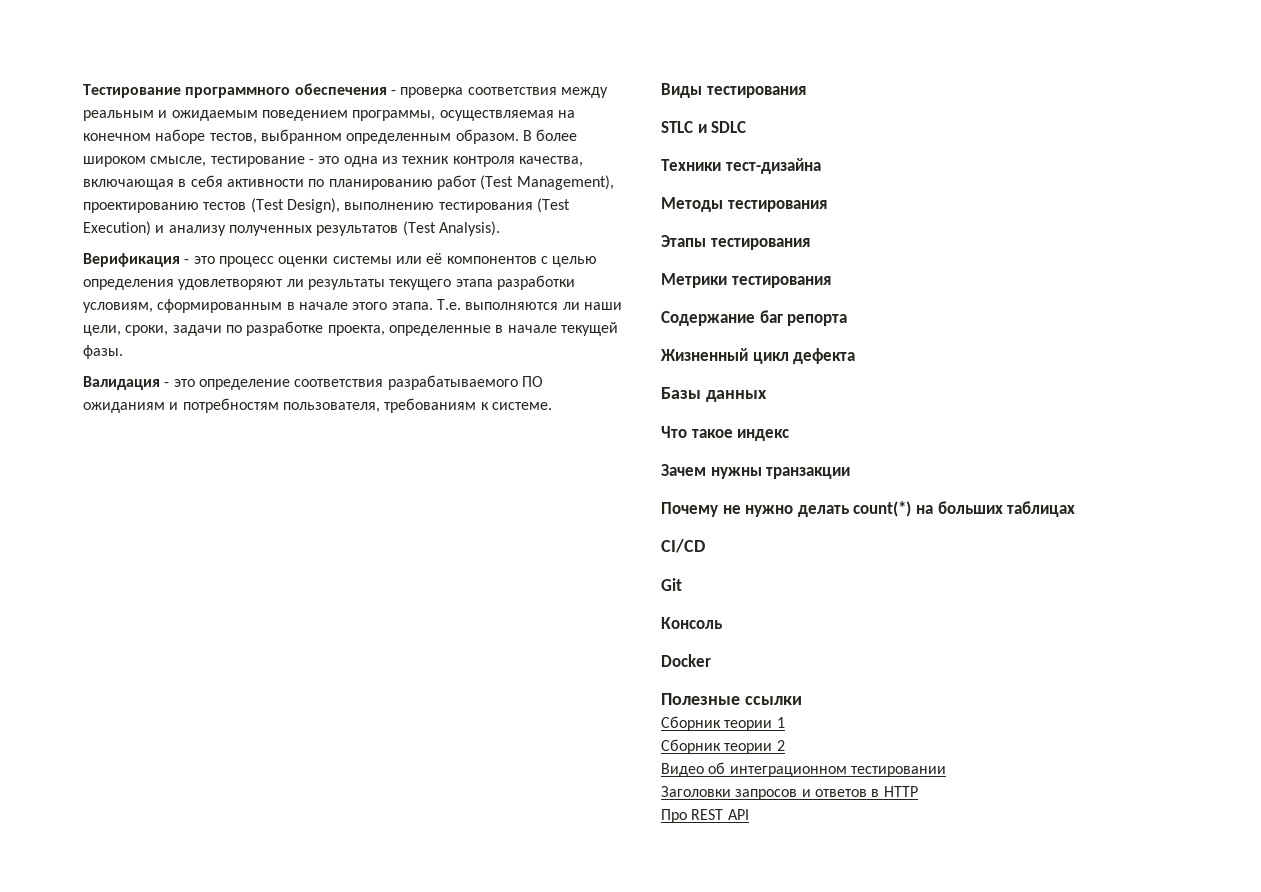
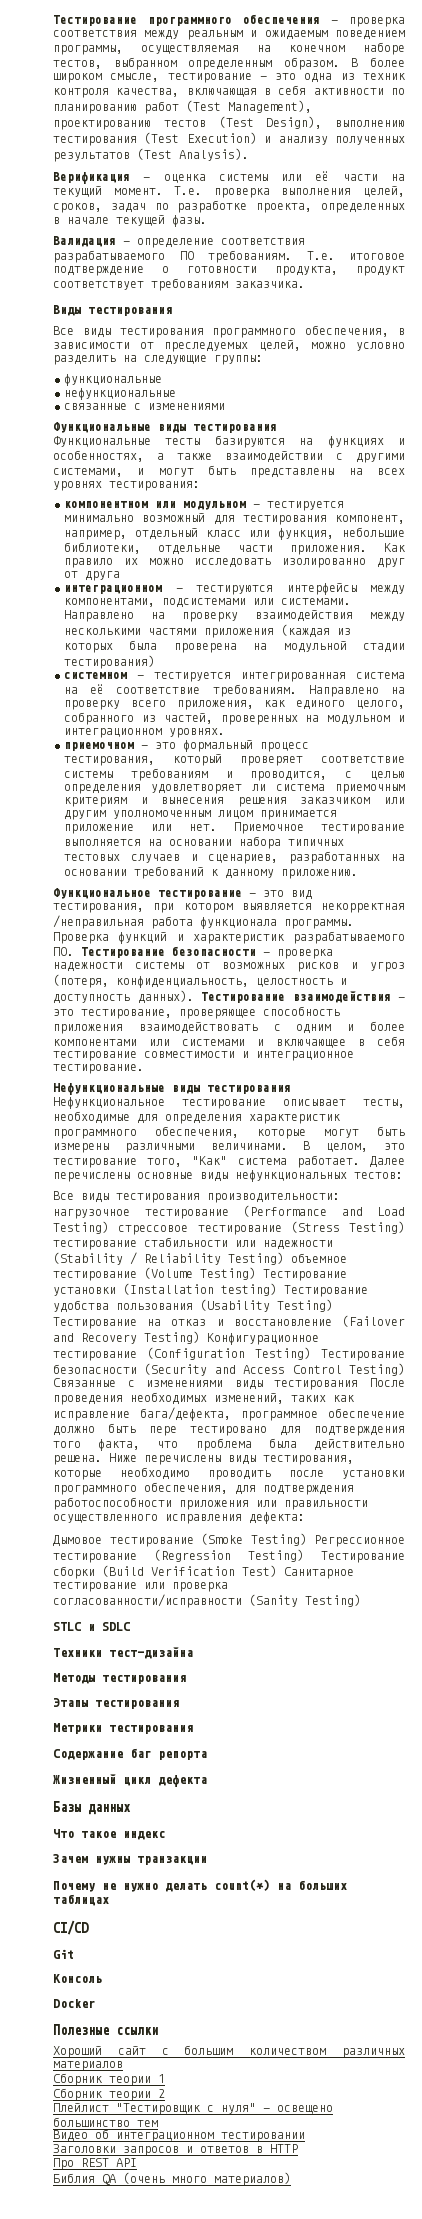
[193,253,598,267] [83,275,575,290] [83,299,622,313] [83,325,222,336] это процесс оценки системы или её компонентов с целью определения удовлетворяют ли результаты текущего этапа разработки условиям, сформированным в начале этого этапа. Т.е. выполняются ли наши цели, сроки, задачи -> [163,171,405,183] [53,186,405,198] [53,203,146,213] оценка системы или её части на текущий момент. Т.е. проверка выполнения целей, сроков, задач
[388,325,491,336] определенные -> [321,203,405,213] определенных
[173,379,195,387] это -> (130, 243) none
[83,398,552,413] [661,83,806,98] ожиданиям и потребностям пользователя, требованиям к системе. // Виды тестирования -> [208,250,405,263] [53,266,405,276] [53,278,305,291] [53,305,172,316] [53,325,406,338] [53,340,405,352] [53,355,263,365] [64,374,162,386] [64,388,176,400] [64,403,225,410] [53,422,277,433] [53,435,405,448] [53,450,405,463] [53,465,405,478] [53,481,200,491] [64,501,344,511] [64,513,405,525] [64,527,405,540] [64,542,405,555] [64,558,406,568] [64,571,120,581] [64,583,405,595] [64,598,351,608] [64,610,405,622] [64,624,351,638] [64,640,405,653] [64,655,155,669] [64,672,405,682] [64,684,405,697] [64,700,406,710] [64,712,405,725] [64,728,225,738] [64,740,309,752] [64,754,405,766] [64,768,406,781] [64,784,405,794] [64,797,405,807] [64,810,337,820] [64,822,405,834] [64,836,344,849] [64,851,406,864] [64,866,358,879] [53,888,312,900] [53,903,405,913] [53,915,354,929] [53,931,405,944] [53,946,333,959] [53,962,405,972] [53,974,347,988] [53,990,405,1004] [53,1006,340,1019] [53,1021,406,1034] [53,1036,405,1048] [53,1051,354,1061] [53,1064,144,1074] [53,1083,291,1095] [53,1097,405,1109] [53,1111,340,1124] [53,1126,405,1139] [53,1141,406,1153] [53,1155,405,1168] [53,1170,403,1182] [53,1191,340,1203] [53,1205,405,1219] [53,1221,405,1235] [53,1237,333,1250] [53,1252,347,1265] [53,1267,347,1281] [53,1283,368,1297] [53,1299,333,1313] [53,1315,405,1329] [53,1331,319,1345] [53,1347,405,1361] [53,1363,405,1376] [53,1378,405,1390] [53,1392,354,1405] [53,1407,405,1421] [53,1423,405,1436] [53,1438,405,1451] [53,1453,354,1465] [53,1467,405,1480] [53,1482,354,1495] [53,1497,368,1510] [53,1512,305,1524] [53,1533,405,1547] [53,1549,405,1563] [53,1565,354,1579] [53,1582,228,1592] [53,1594,361,1608] требованиям. Т.е. итоговое подтверждение о готовности продукта, продукт соответствует требованиям заказчика. // Виды тестирования // Все виды тестирования программного обеспечения, в зависимости от преследуемых целей, можно условно разделить на следующие группы: // функциональные // нефункциональные // связанные с изменениями // Функциональные виды тестирования // Функциональные тесты базируются на функциях и особенностях, а также взаимодействии с другими системами, и могут быть представлены на всех уровнях тестирования: // компонентном или модульном - тестируется минимально возможный для тестирования компонент, например, отдельный класс или функция, небольшие библиотеки, отдельные части приложения. Как правило их можно исследовать изолированно друг от друга // интеграционном - тестируются интерфейсы между компонентами, подсистемами или системами. Направлено на проверку взаимодействия между несколькими частями приложения (каждая из которых была проверена на модульной стадии тестирования) // системном - тестируется интегрированная система на её соответствие требованиям. Направлено на проверку всего приложения, как единого целого, собранного из частей, проверенных на модульном и интеграционном уровнях. // приемочном - это формальный процесс тестирования, который проверяет соответствие системы требованиям и проводится, с целью определения удовлетворяет ли система приемочным критериям и вынесения решения заказчиком или другим уполномоченным лицом принимается приложение или нет. Приемочное тестирование выполняется на основании набора типичных тестовых случаев и сценариев, разработанных на основании требований к данному приложению. // Функциональное тестирование - это вид тестирования, при котором выявляется некорректная /неправильная работа функционала программы. Проверка функций и характеристик разрабатываемого ПО. Тестирование безопасности - проверка надежности системы от возможных рисков и угроз (потеря, конфиденциальность, целостность и доступность данных). Тестирование взаимодействия - это тестирование, проверяющее способность приложения взаимодействовать с одним и более компонентами или системами и включающее в себя тестирование совместимости и интеграционное тестирование. // Нефункциональные виды тестирования Нефункциональное тестирование описывает тесты, необходимые для определения характеристик программного обеспечения, которые могут быть измерены различными величинами. В целом, это тестирование того, "Как" система работает. Далее перечислены основные виды нефункциональных тестов: // Все виды тестирования производительности: нагрузочное тестирование (Performance and Load Testing) стрессовое тестирование (Stress Testing) тестирование стабильности или надежности (Stability / Reliability Testing) объемное тестирование (Volume Testing) Тестирование установки (Installation testing) Тестирование удобства пользования (Usability Testing) Тестирование на отказ и восстановление (Failover and Recovery Testing) Конфигурационное тестирование (Configuration Testing) Тестирование безопасности (Security and Access Control Testing) Связанные с изменениями виды тестирования После проведения необходимых изменений, таких как исправление бага/дефекта, программное обеспечение должно быть пере тестировано для подтверждения того факта, что проблема была действительно решена. Ниже перечислены виды тестирования, которые необходимо проводить после установки программного обеспечения, для подтверждения работоспособности приложения или правильности осуществленного исправления дефекта: // Дымовое тестирование (Smoke Testing) Регрессионное тестирование (Regression Testing) Тестирование сборки (Build Verification Test) Санитарное тестирование или проверка согласованности/исправности (Sanity Testing)
(802, 700) none -> [53,2045,406,2058] [53,2061,123,2071] // Хороший сайт с большим количеством различных материалов
(785, 745) none -> [53,2103,333,2115] [53,2117,158,2127] // Плейлист "Тестировщик с нуля" - освещено большинство тем
(749, 814) none -> [53,2172,291,2186] // Библия QA (очень много материалов)

